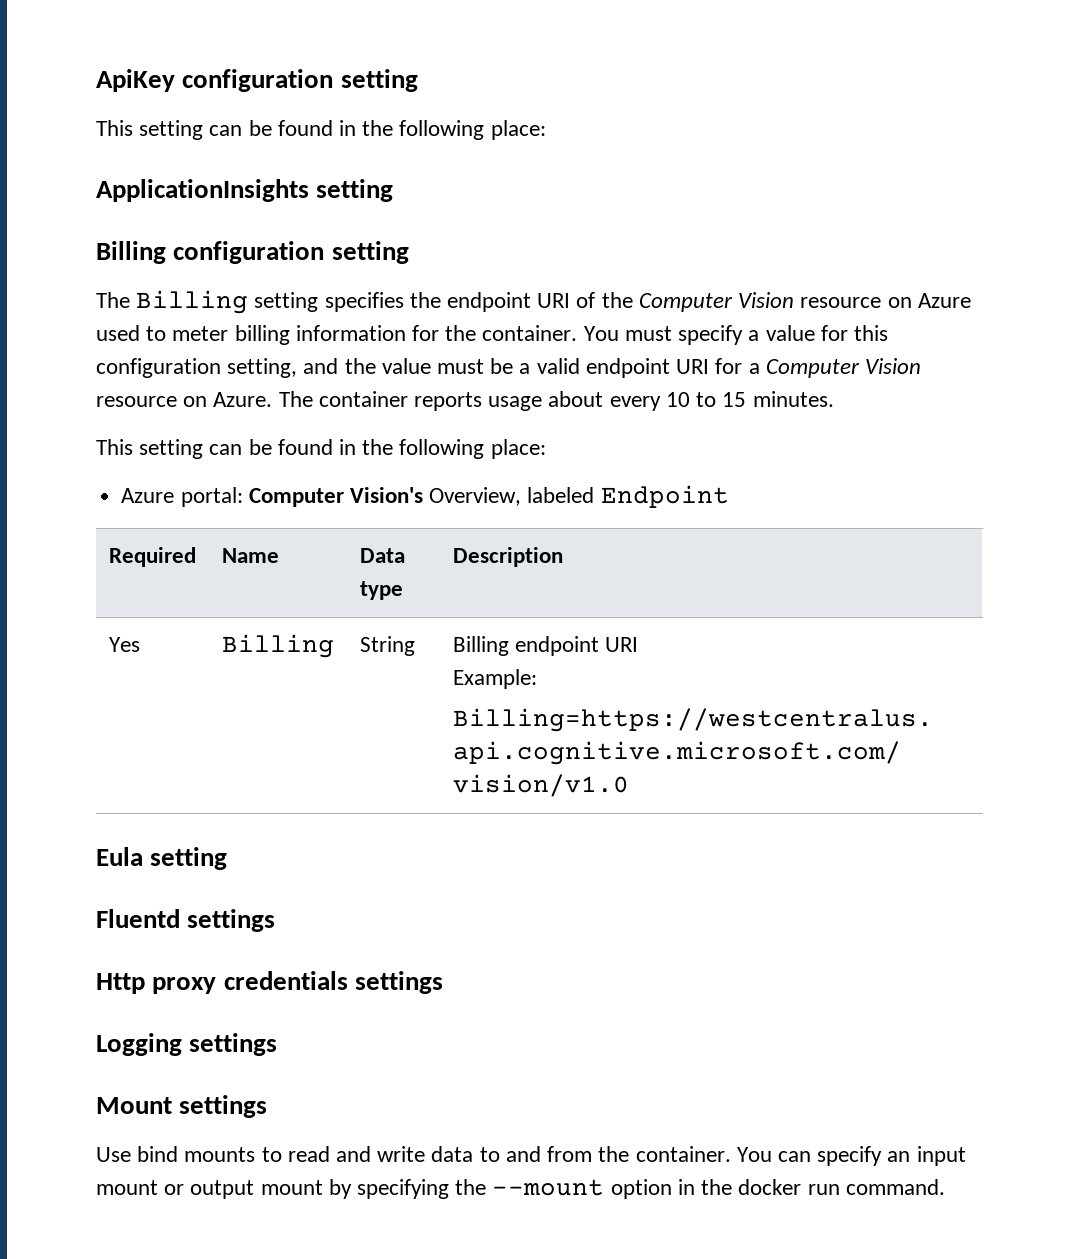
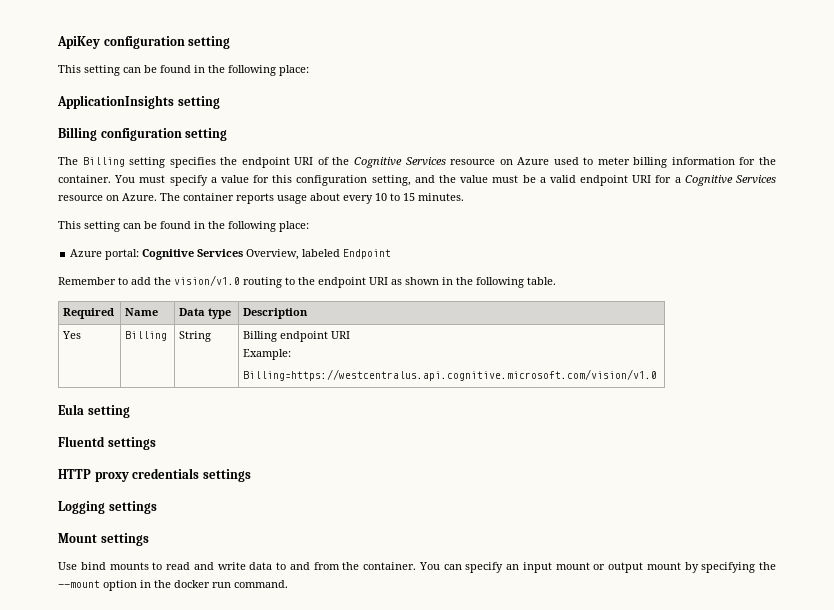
[638,292,795,312] Computer Vision -> [353,157,446,168] Cognitive Services
[765,358,921,378] Computer Vision -> [684,175,776,186] Cognitive Services
[248,487,423,507] Computer Vision's -> [142,249,244,260] Cognitive Services
(729, 496) none -> [58,275,556,288] // Remember to add the vision/v1.0 routing to the endpoint URI as shown in the following table.
[96,973,145,994] Http -> [58,469,91,479] HTTP

